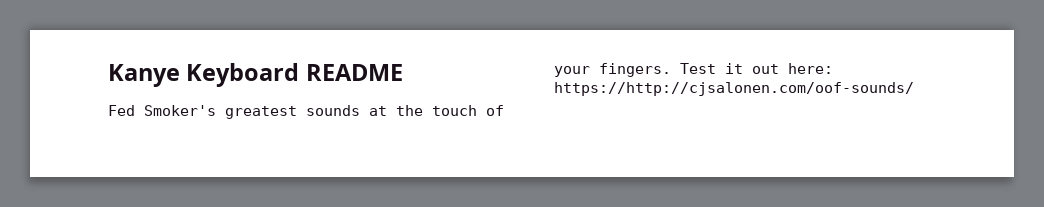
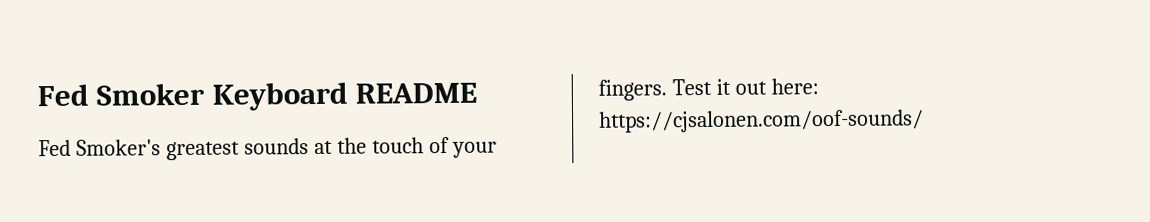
[108,64,180,87] Kanye -> [37,82,206,107] Fed Smoker
[554,82,914,96] https://http://cjsalonen.com/oof-sounds/ -> [599,109,924,133] https://cjsalonen.com/oof-sounds/

